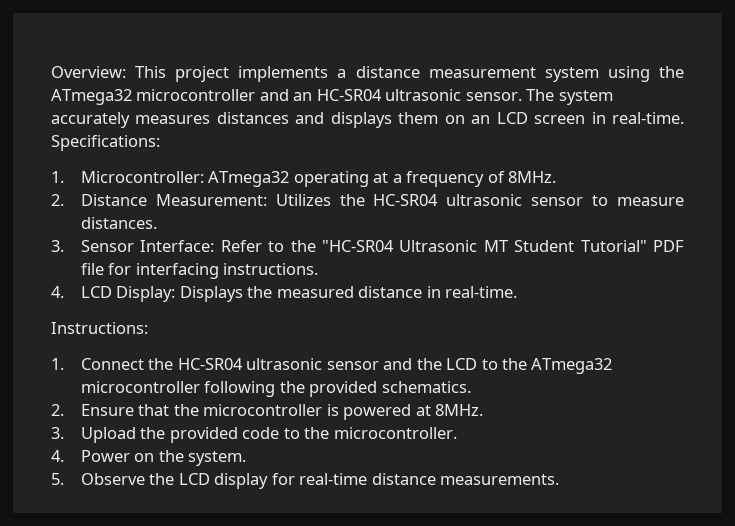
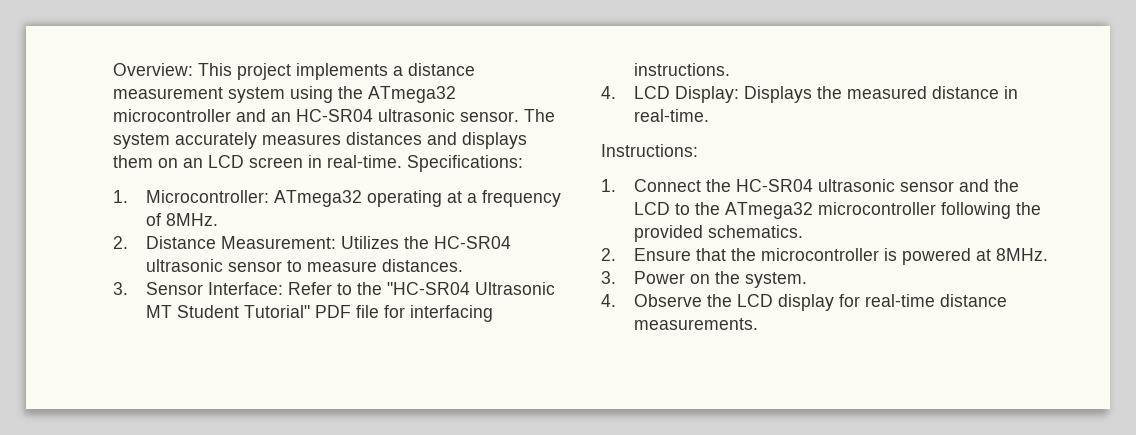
[80,427,457,443] [51,450,64,462] Upload the provided code to the microcontroller. // 4. -> (616, 277) none
[51,473,64,485] 5. -> [601,294,616,307] 4.

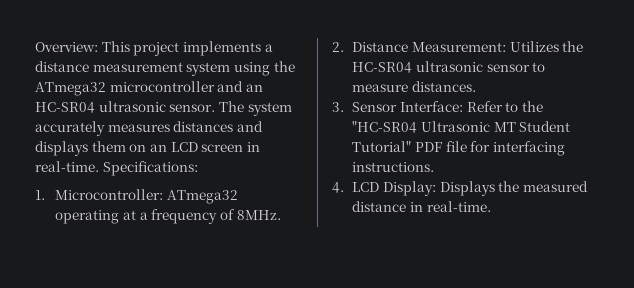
[601,144,698,157] [601,179,1020,192] [634,202,1042,219] [634,225,804,242] [601,248,1049,265] [601,271,808,288] [601,294,1008,311] [634,318,759,330] // Instructions: // 1. Connect the HC-SR04 ultrasonic sensor and the LCD to the ATmega32 microcontroller following the provided schematics. // 2. Ensure that the microcontroller is powered at 8MHz. // 3. Power on the system. // 4. Observe the LCD display for real-time distance measurements. -> (491, 206) none

